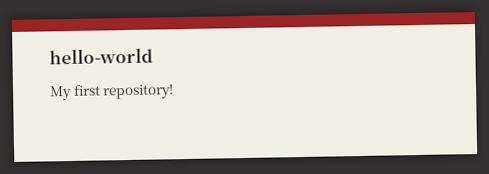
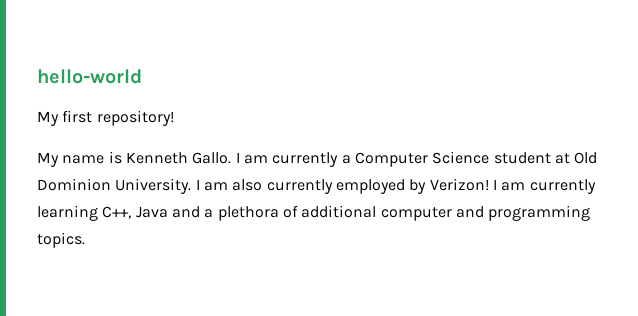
(175, 92) none -> [37,151,598,167] [37,178,596,194] [37,205,591,221] [37,232,85,248] // My name is Kenneth Gallo. I am currently a Computer Science student at Old Dominion University. I am also currently employed by Verizon! I am currently learning C++, Java and a plethora of additional computer and programming topics.

